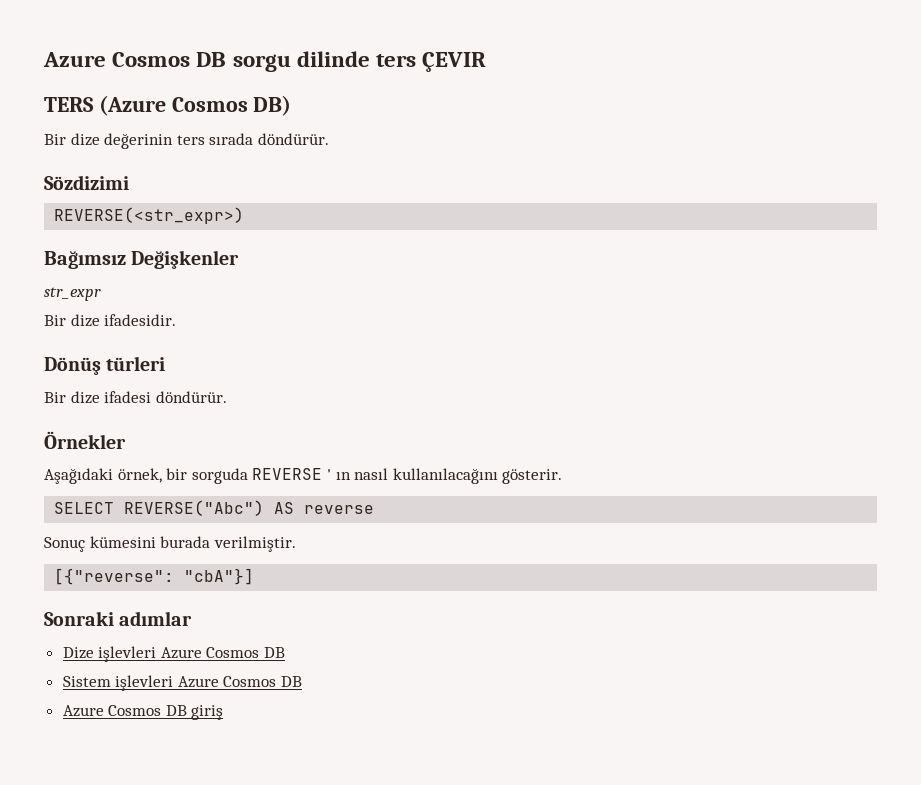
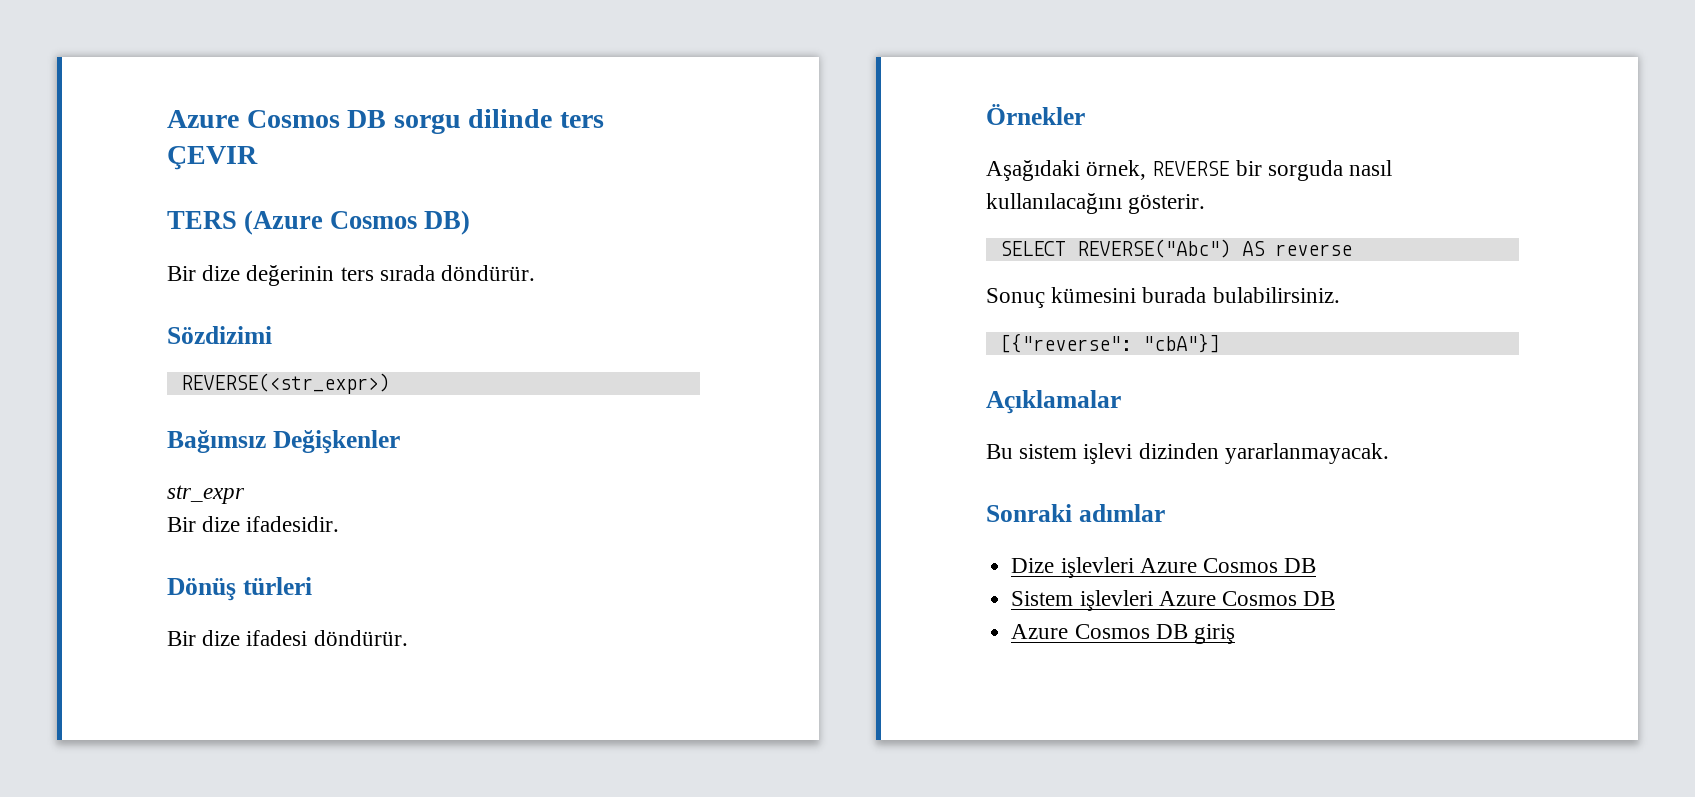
(162, 475) none -> [1152,161,1230,176] REVERSE
[252,468,351,480] REVERSE ' ın -> (1343, 170) none
[213,536,296,552] verilmiştir. -> [1212,287,1340,303] bulabilirsiniz.
(255, 576) none -> [986,390,1121,414] [986,443,1389,464] // Açıklamalar // Bu sistem işlevi dizinden yararlanmayacak.

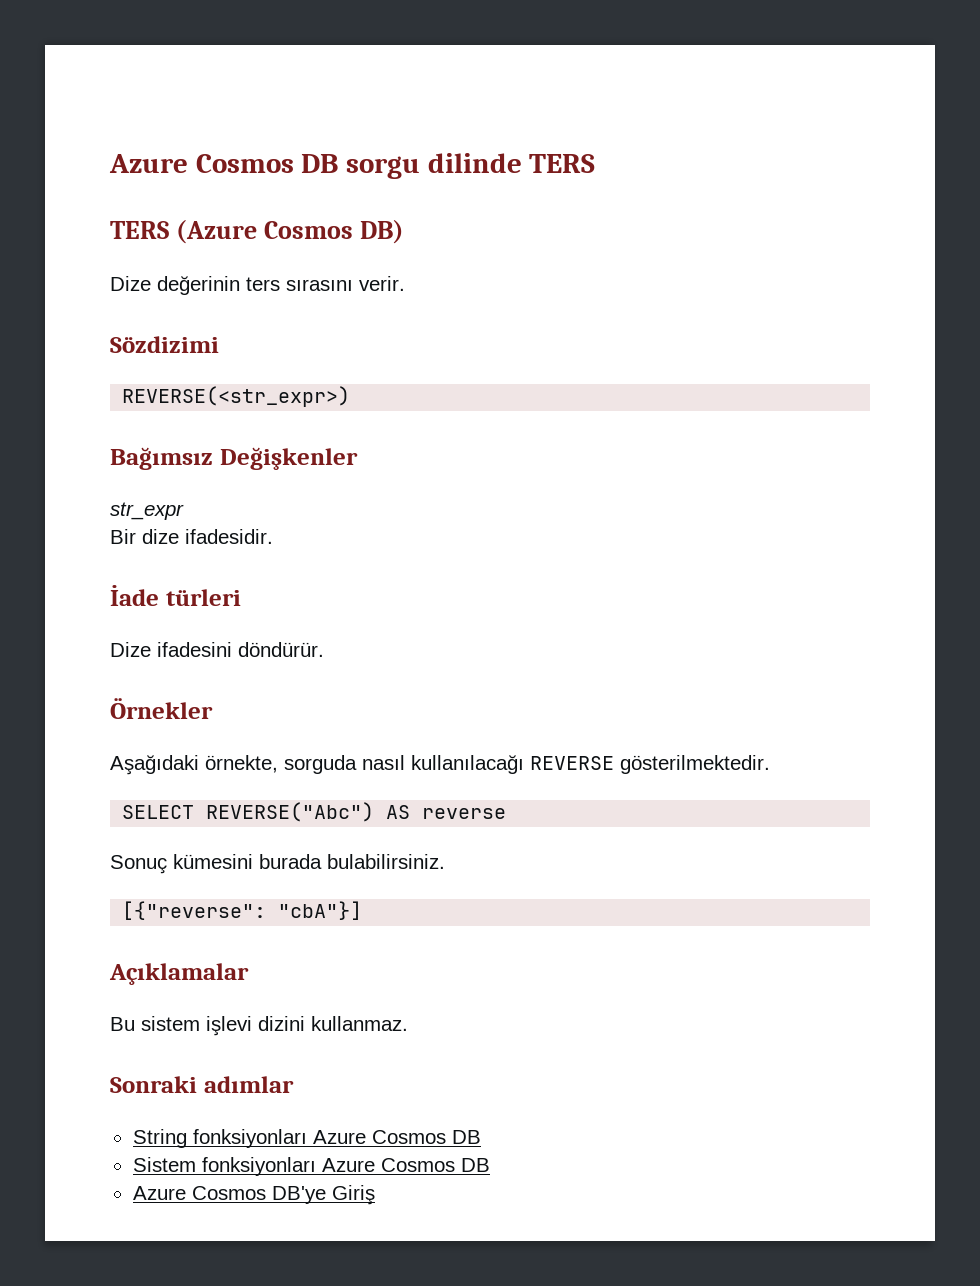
[559,112,604,128] [167,146,258,170] ters ÇEVIR -> [529,154,596,173] TERS
[167,265,536,286] Bir dize değerinin ters sırada döndürür. -> [110,276,405,295] Dize değerinin ters sırasını verir.
[167,578,236,601] Dönüş -> [110,585,159,606] İade
[167,630,308,646] Bir dize ifadesi -> [110,642,232,657] Dize ifadesini
[1086,160,1393,181] [986,193,1206,214] örnek, REVERSE bir sorguda nasıl kullanılacağını gösterir. -> [205,755,770,774] örnekte, sorguda nasıl kullanılacağı REVERSE gösterilmektedir.
[1138,443,1389,464] dizinden yararlanmayacak. -> [258,1016,408,1031] dizini kullanmaz.
[1011,557,1134,578] Dize işlevleri -> [132,1129,307,1148] String fonksiyonları
[1079,590,1153,611] işlevleri -> [201,1157,316,1176] fonksiyonları
[1155,624,1235,644] DB giriş -> [271,1185,375,1205] DB'ye Giriş

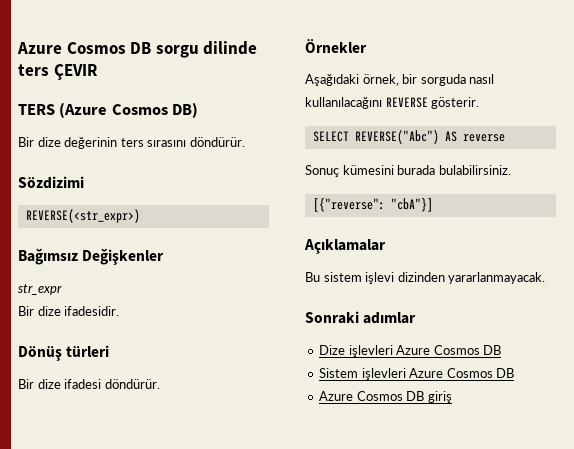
[529,154,596,173] TERS -> [18,64,98,80] ters ÇEVIR
[110,276,151,291] Dize -> [18,137,61,147] Bir dize
[359,276,405,291] verir. -> [189,137,245,147] döndürür.
[110,585,159,606] İade -> [18,346,62,361] Dönüş
[110,642,232,657] Dize ifadesini -> [18,379,102,389] Bir dize ifadesi
[205,755,770,774] örnekte, sorguda nasıl kullanılacağı REVERSE gösterilmektedir. -> [362,74,495,86] [305,97,480,109] örnek, bir sorguda nasıl kullanılacağını REVERSE gösterir.
[258,1016,408,1031] dizini kullanmaz. -> [397,272,546,284] dizinden yararlanmayacak.
[132,1129,307,1148] String fonksiyonları -> [319,345,393,357] Dize işlevleri
[201,1157,316,1176] fonksiyonları -> [361,368,406,380] işlevleri
[271,1185,375,1205] DB'ye Giriş -> [406,391,452,403] DB giriş

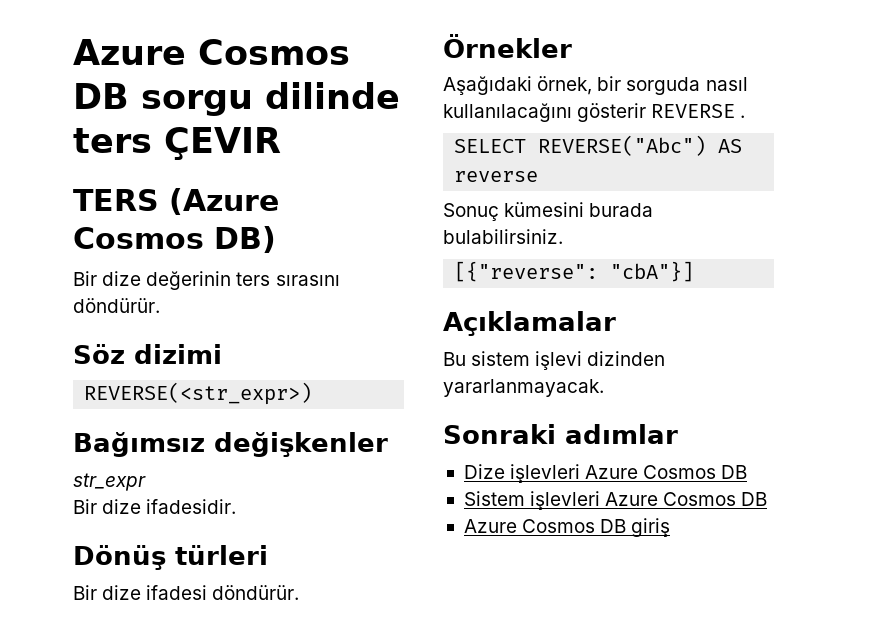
[18,176,84,189] Sözdizimi -> [73,344,222,364] Söz dizimi
[82,248,165,265] Değişkenler -> [214,432,388,457] değişkenler
[385,97,480,109] REVERSE gösterir. -> [577,103,746,122] gösterir REVERSE .

